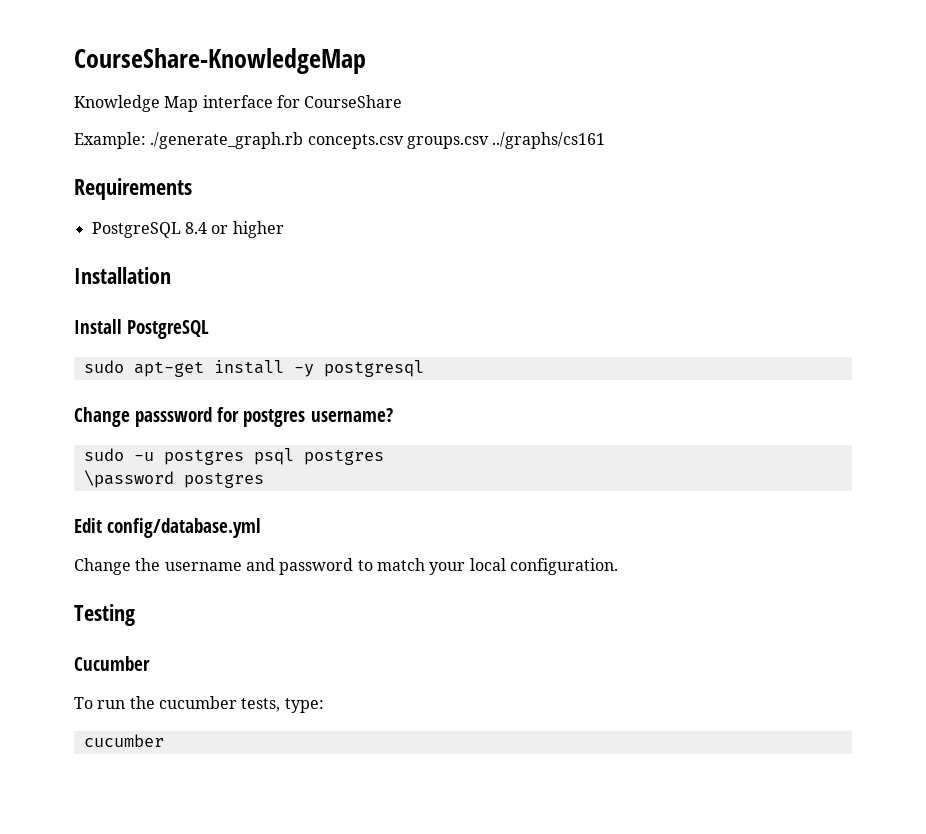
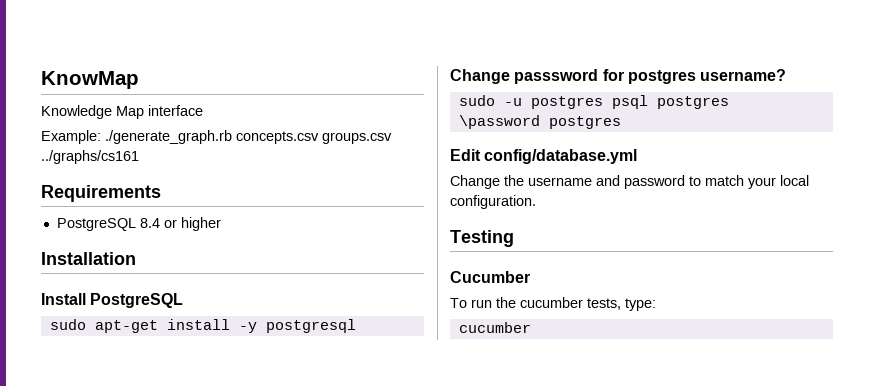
[74,48,366,74] CourseShare-KnowledgeMap -> [41,71,139,89] KnowMap
[276,95,403,108] for CourseShare -> (203, 110) none

